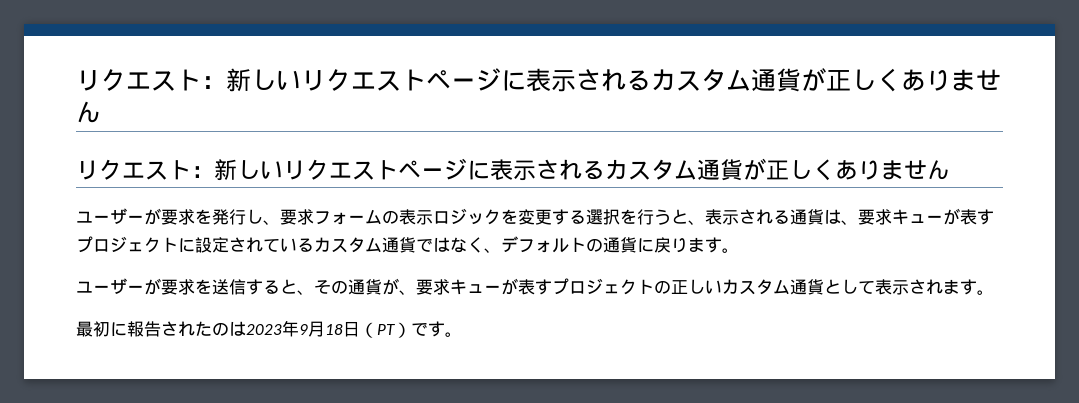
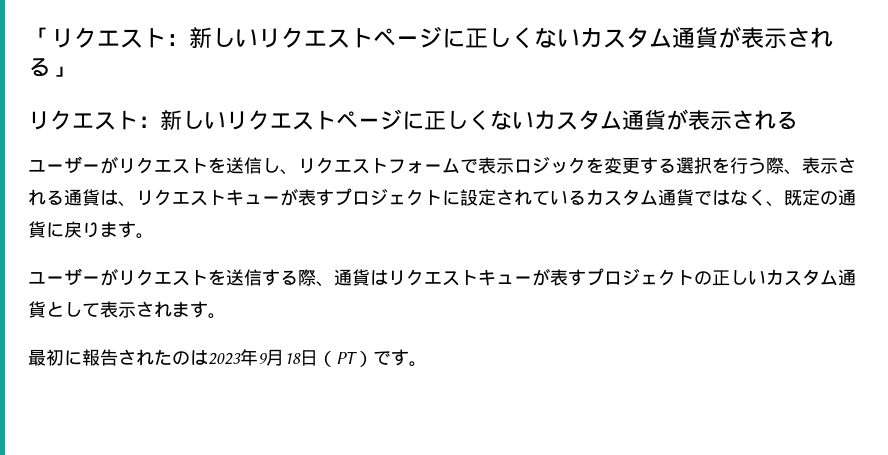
[76,68,1001,92] [76,101,101,123] [76,158,950,181] [76,208,314,225] リクエスト：新しいリクエストページに表示されるカスタム通貨が正しくありません // リクエスト：新しいリクエストページに表示されるカスタム通貨が正しくありません // ユーザーが要求を発行し、要求 -> [28,26,833,49] [28,57,74,77] [28,109,798,131] [28,156,388,175] 「リクエスト：新しいリクエストページに正しくないカスタム通貨が表示される」 // リクエスト：新しいリクエストページに正しくないカスタム通貨が表示される // ユーザーがリクエストを送信し、リクエスト
[382,210,399,224] の -> [460,159,478,173] で
[671,209,688,224] と -> [766,157,784,174] 際
[858,209,892,225] 要求 -> [136,189,226,206] リクエスト
[501,236,586,253] デフォルト -> [784,189,820,206] 既定
[161,278,450,295] 要求を送信すると、その通貨が、要求 -> [118,269,478,287] リクエストを送信する際、通貨はリクエスト

